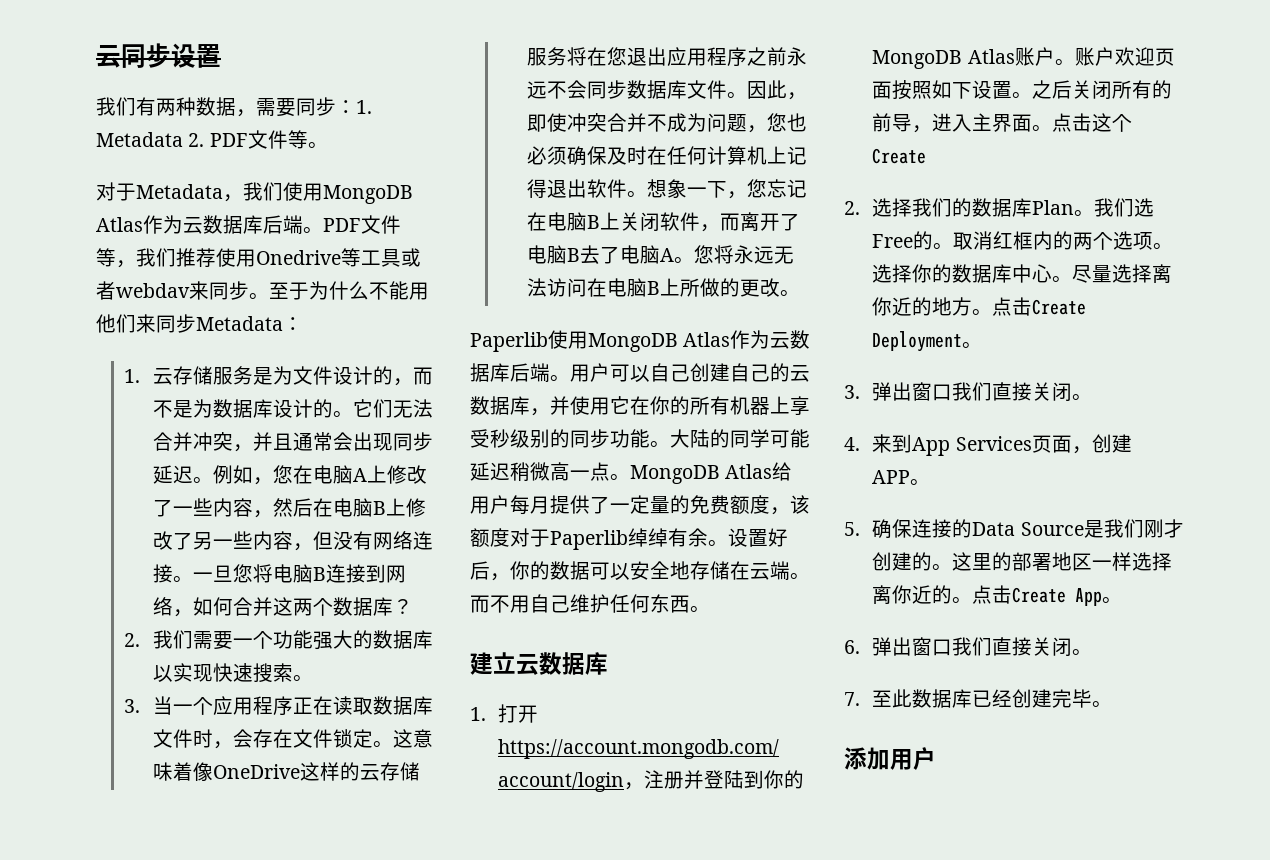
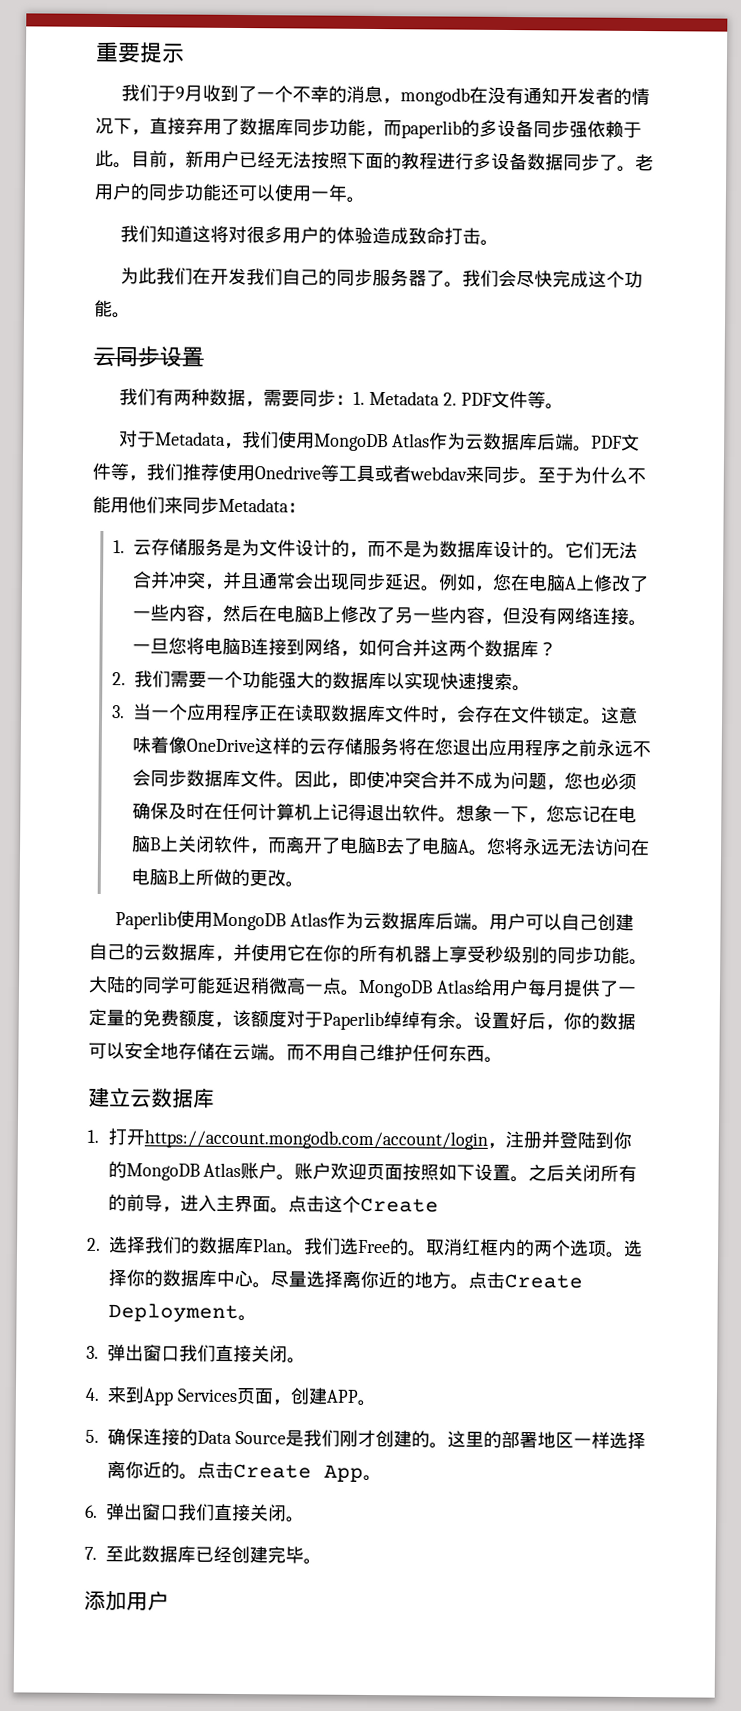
(96, 56) none -> [95,41,185,64] [121,84,651,106] [95,116,642,139] [95,149,654,172] [94,183,365,203] [120,225,500,246] [120,267,644,289] [94,299,131,319] 重要提示 // 我们于9月收到了一个不幸的消息，mongodb在没有通知开发者的情况下，直接弃用了数据库同步功能，而paperlib的多设备同步强依赖于此。目前，新用户已经无法按照下面的教程进行多设备数据同步了。老用户的同步功能还可以使用一年。 // 我们知道这将对很多用户的体验造成致命打击。 // 为此我们在开发我们自己的同步服务器了。我们会尽快完成这个功能。 //

